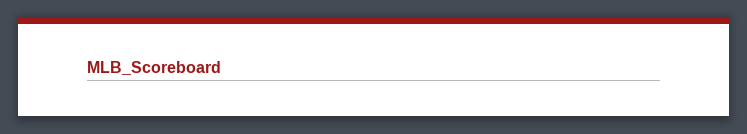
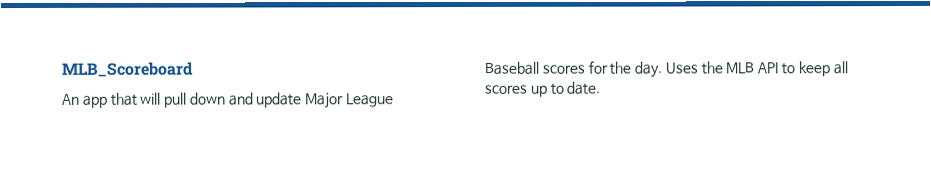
(221, 68) none -> [62,92,395,109] [484,60,848,78] [484,81,602,97] // An app that will pull down and update Major League Baseball scores for the day. Uses the MLB API to keep all scores up to date.

